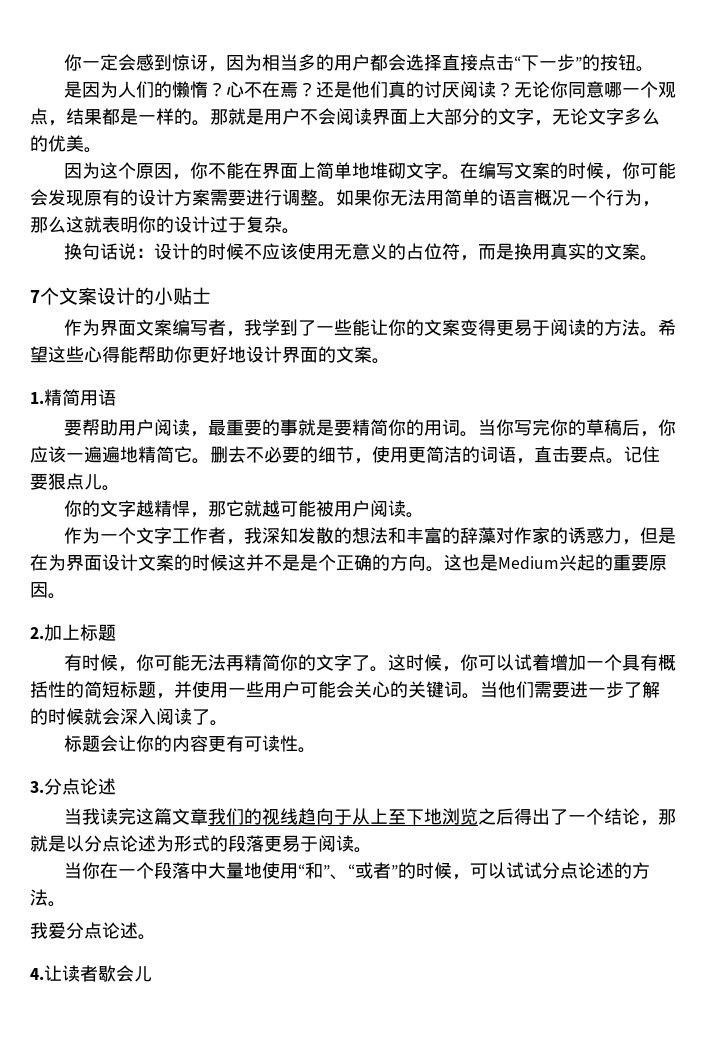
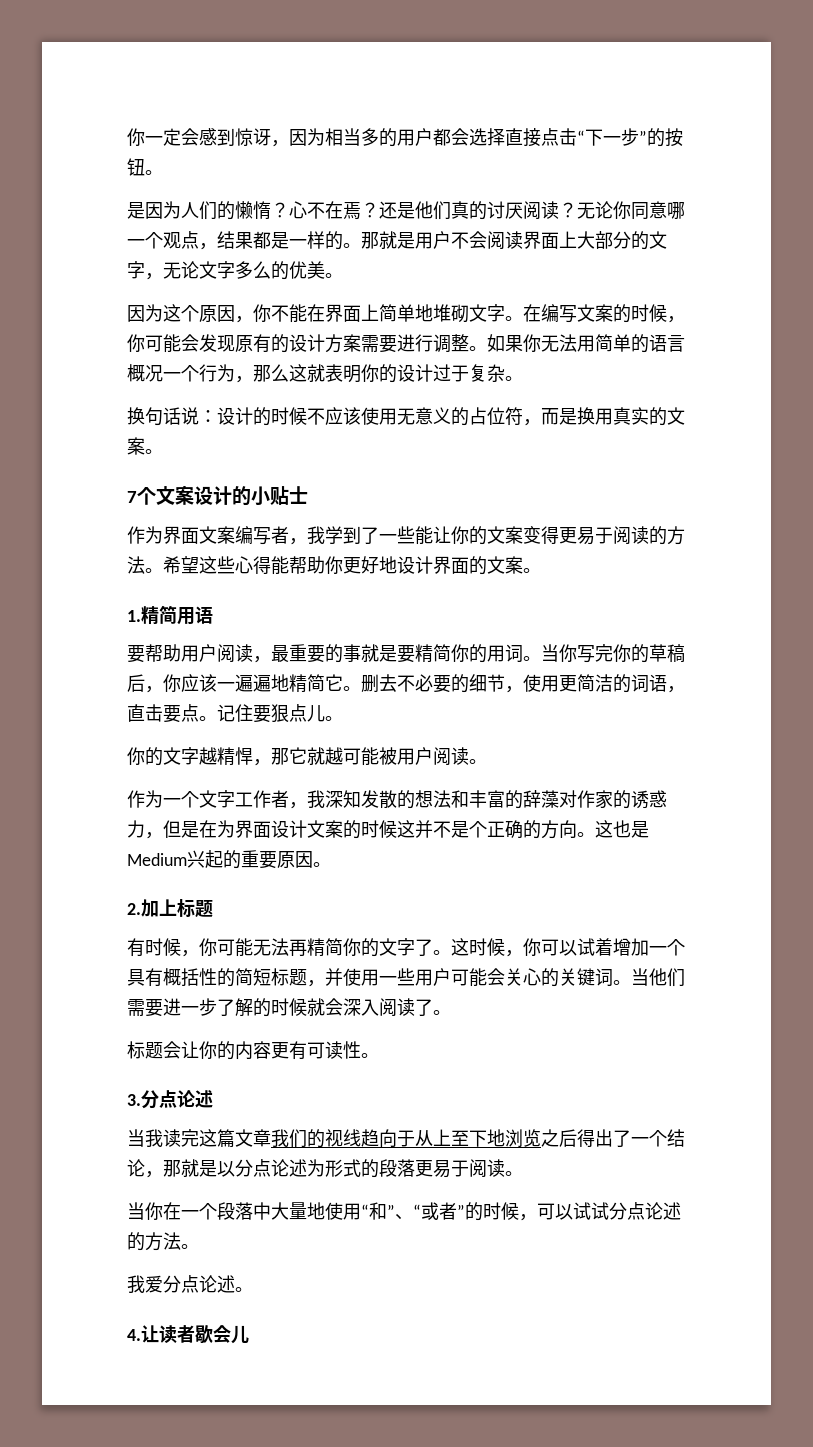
[300,554,318,571] 是 -> (469, 829) none

